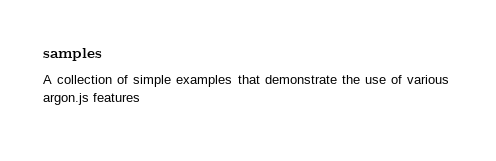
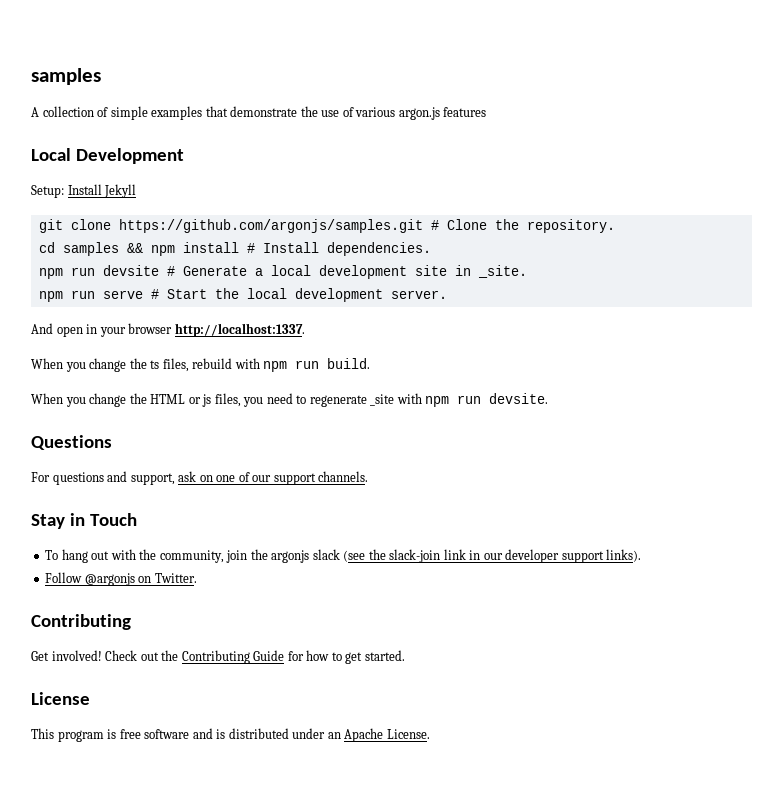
(140, 97) none -> [31,148,184,164] [31,184,137,198] [38,219,615,233] [38,242,431,256] [38,265,527,279] [38,288,447,302] [31,323,305,337] [31,358,371,372] [31,393,549,407] [31,435,112,450] [31,471,369,485] [31,513,137,529] [45,549,642,563] [45,572,197,586] [31,614,131,630] [31,650,405,664] [31,692,90,705] [31,728,430,742] // Local Development // Setup: Install Jekyll // git clone https://github.com/argonjs/samples.git # Clone the repository. // cd samples && npm install # Install dependencies. // npm run devsite # Generate a local development site in _site. // npm run serve # Start the local development server. // And open in your browser http://localhost:1337. // When you change the ts files, rebuild with npm run build. // When you change the HTML or js files, you need to regenerate _site with npm run devsite. // Questions // For questions and support, ask on one of our support channels. // Stay in Touch // To hang out with the community, join the argonjs slack (see the slack-join link in our developer support links). // Follow @argonjs on Twitter. // Contributing // Get involved! Check out the Contributing Guide for how to get started. // License // This program is free software and is distributed under an Apache License.

